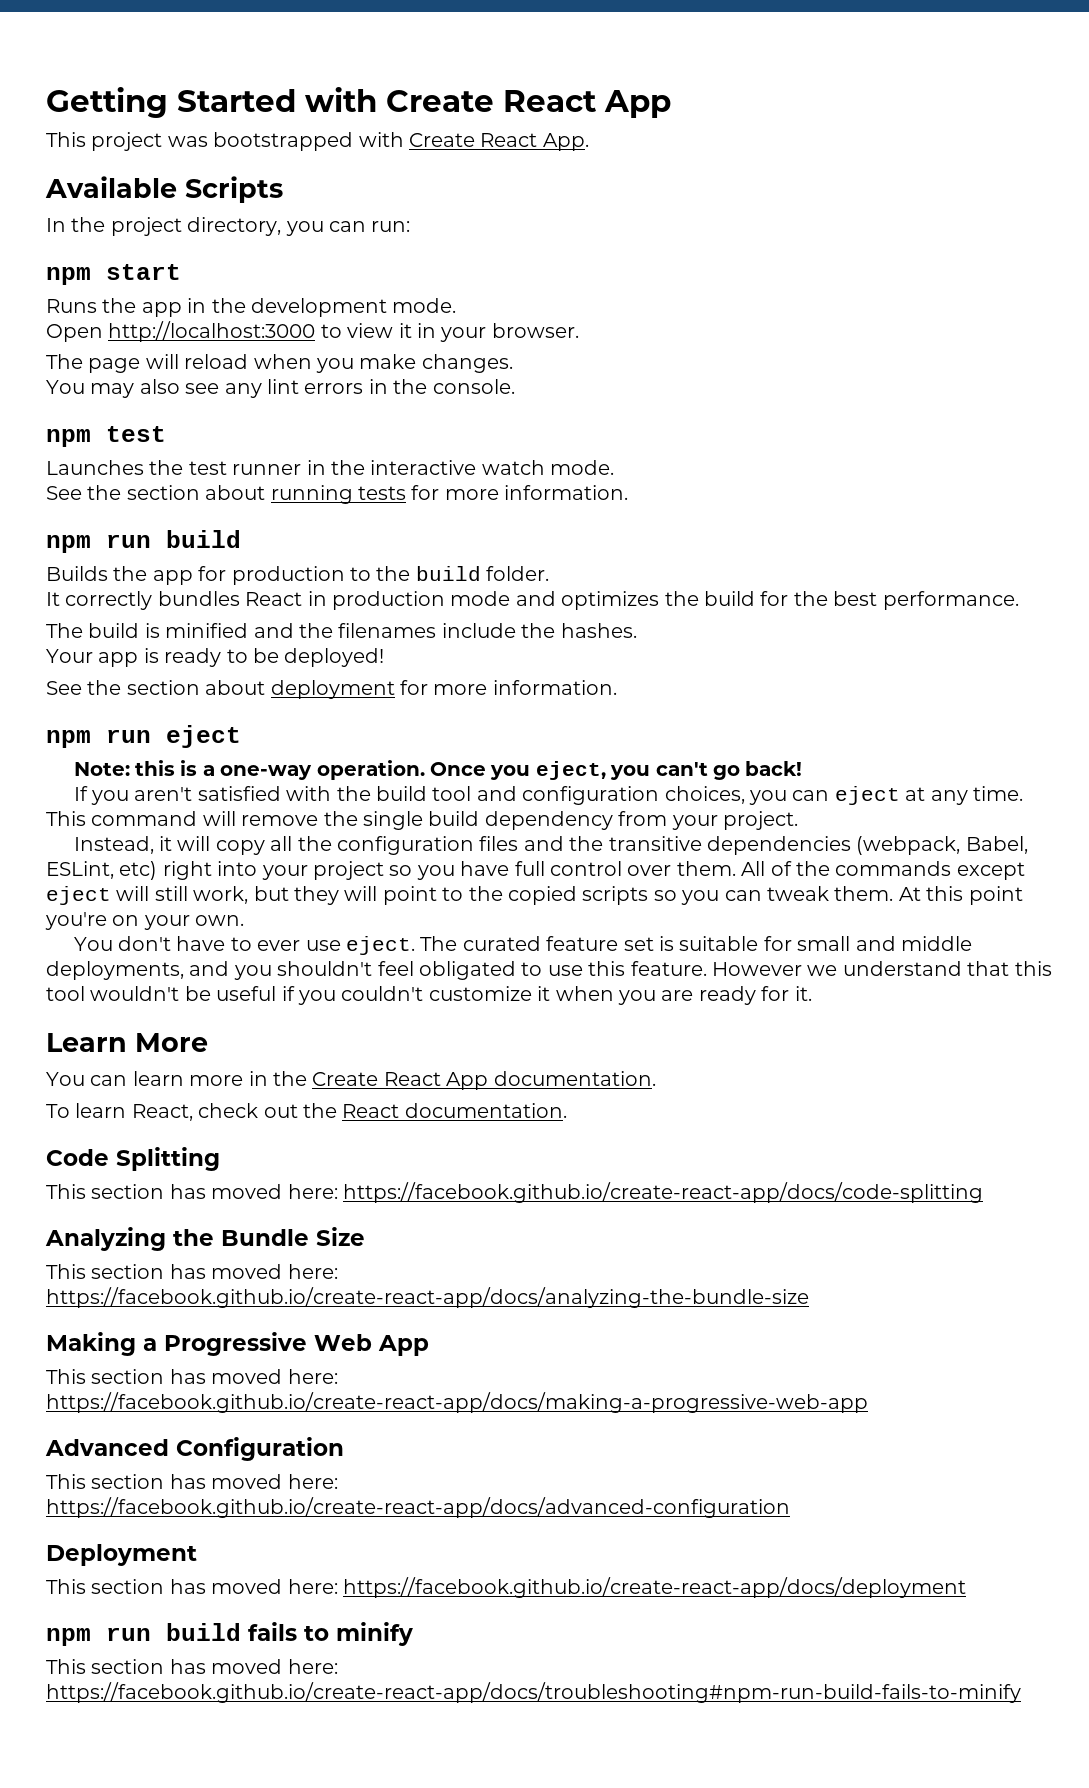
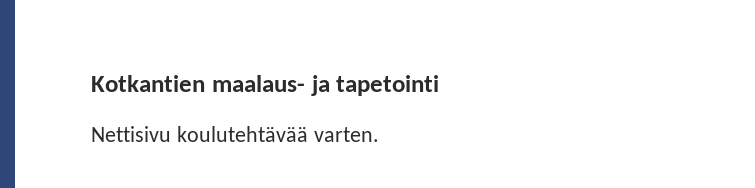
[46,87,671,118] [46,132,589,151] [45,176,283,203] [46,217,411,236] [46,264,181,285] [46,298,457,317] [46,321,579,342] [46,354,513,373] [46,379,515,398] [46,426,166,447] [46,460,615,475] [46,485,629,504] [46,530,241,553] [46,566,550,585] [46,591,1019,610] [46,623,637,638] [46,648,385,667] [46,680,617,699] [46,725,241,748] [73,760,803,780] [73,786,1024,805] [46,811,798,830] [73,836,1028,855] [46,861,1025,880] [46,886,1023,905] [45,912,245,930] [73,936,973,955] [46,961,1052,980] [46,986,812,1005] [46,1033,208,1052] [46,1071,656,1090] [46,1103,567,1121] [46,1147,220,1171] [46,1182,983,1203] [45,1227,365,1251] [46,1264,338,1279] [46,1287,809,1308] [46,1332,429,1356] [46,1369,338,1384] [46,1392,868,1413] [45,1437,344,1461] [46,1474,338,1489] [46,1497,790,1518] [46,1544,197,1566] [46,1577,966,1598] [46,1622,413,1646] [46,1659,338,1674] [46,1682,1021,1703] Getting Started with Create React App // This project was bootstrapped with Create React App. // Available Scripts // In the project directory, you can run: // npm start // Runs the app in the development mode. // Open http://localhost:3000 to view it in your browser. // The page will reload when you make changes. // You may also see any lint errors in the console. // npm test // Launches the test runner in the interactive watch mode. // See the section about running tests for more information. // npm run build // Builds the app for production to the build folder. // It correctly bundles React in production mode and optimizes the build for the best performance. // The build is minified and the filenames include the hashes. // Your app is ready to be deployed! // See the section about deployment for more information. // npm run eject // Note: this is a one-way operation. Once you eject, you can't go back! // If you aren't satisfied with the build tool and configuration choices, you can eject at any time. This command will remove the single build dependency from your project. // Instead, it will copy all the configuration files and the transitive dependencies (webpack, Babel, ESLint, etc) right into your project so you have full control over them. All of the commands except eject will still work, but they will point to the copied scripts so you can tweak them. At this point you're on your own. // You don't have to ever use eject. The curated feature set is suitable for small and middle deployments, and you shouldn't feel obligated to use this feature. However we understand that this tool wouldn't be useful if you couldn't customize it when you are ready for it. // Learn More // You can learn more in the Create React App documentation. // To learn React, check out the React documentation. // Code Splitting // This section has moved here: https://facebook.github.io/create-react-app/docs/code-splitting // Analyzing the Bundle Size // This section has moved here: https://facebook.github.io/create-react-app/docs/analyzing-the-bundle-size // Making a Progressive Web App // This section has moved here: https://facebook.github.io/create-react-app/docs/making-a-progressive-web-app // Advanced Configuration // This section has moved here: https://facebook.github.io/create-react-app/docs/advanced-configuration // Deployment // This section has moved here: https://facebook.github.io/create-react-app/docs/deployment // npm run build fails to minify // This section has moved here: https://facebook.github.io/create-react-app/docs/troubleshooting#npm-run-build-fails-to-minify -> [91,75,440,96] [91,126,379,142] Kotkantien maalaus- ja tapetointi // Nettisivu koulutehtävää varten.

